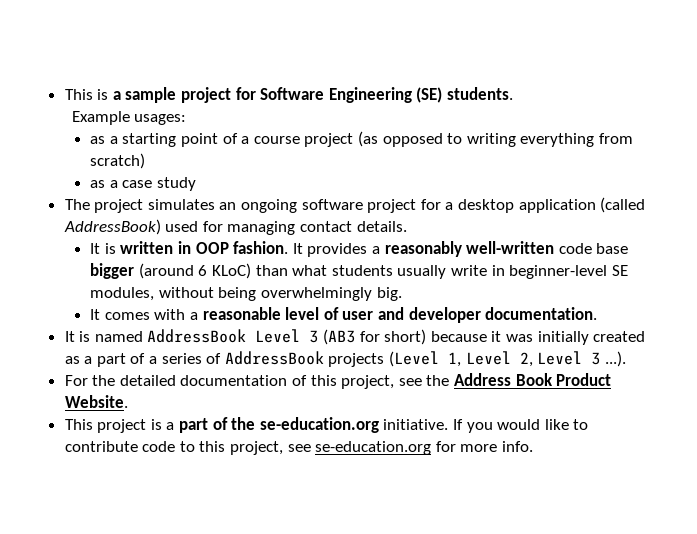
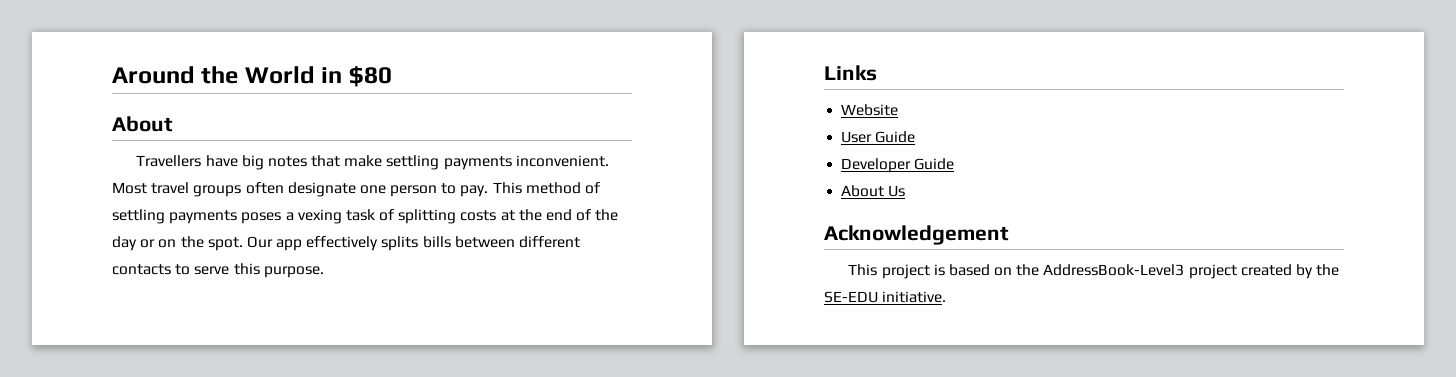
[64,87,514,103] [71,111,187,125] [90,131,633,147] [90,153,146,169] [90,177,197,191] [64,197,646,213] [63,219,407,235] [90,241,629,257] [90,263,628,279] [90,287,402,301] [90,307,598,323] [64,329,646,345] [64,351,626,367] [64,373,612,389] [64,395,128,408] [64,417,589,433] [64,441,534,455] This is a sample project for Software Engineering (SE) students. // Example usages: // as a starting point of a course project (as opposed to writing everything from scratch) // as a case study // The project simulates an ongoing software project for a desktop application (called AddressBook) used for managing contact details. // It is written in OOP fashion. It provides a reasonably well-written code base bigger (around 6 KLoC) than what students usually write in beginner-level SE modules, without being overwhelmingly big. // It comes with a reasonable level of user and developer documentation. // It is named AddressBook Level 3 (AB3 for short) because it was initially created as a part of a series of AddressBook projects (Level 1, Level 2, Level 3 ...). // For the detailed documentation of this project, see the Address Book Product Website. // This project is a part of the se-education.org initiative. If you would like to contribute code to this project, see se-education.org for more info. -> [112,66,392,87] [112,116,173,132] [136,155,609,170] [112,182,601,197] [112,209,619,224] [112,236,581,251] [112,263,324,278] [824,65,877,81] [841,104,899,116] [841,131,916,143] [841,158,955,173] [841,185,906,197] [824,225,1009,245] [848,264,1340,279] [824,291,947,303] Around the World in $80 // About // Travellers have big notes that make settling payments inconvenient. Most travel groups often designate one person to pay. This method of settling payments poses a vexing task of splitting costs at the end of the day or on the spot. Our app effectively splits bills between different contacts to serve this purpose. // Links // Website // User Guide // Developer Guide // About Us // Acknowledgement // This project is based on the AddressBook-Level3 project created by the SE-EDU initiative.

